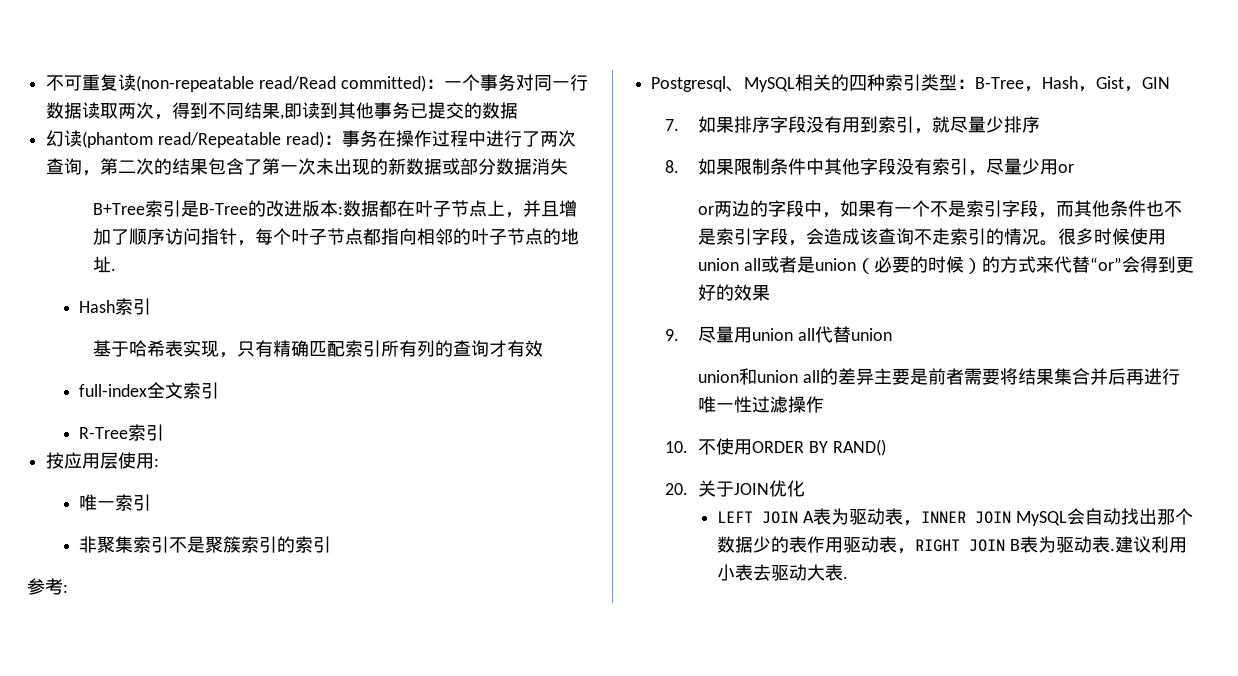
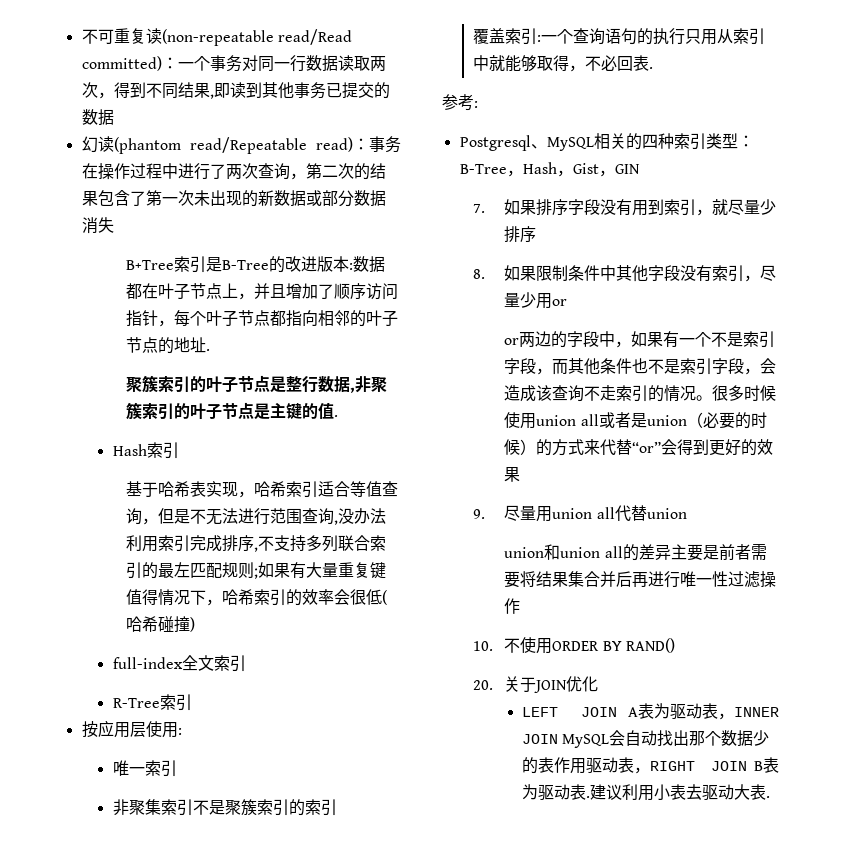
(117, 269) none -> [126,375,388,393] [126,402,339,420] // 聚簇索引的叶子节点是整行数据,非聚簇索引的叶子节点是主键的值.
[237,340,544,357] 只有精确匹配索引所有列的查询才有效 -> [254,481,399,498] [126,508,387,525] [126,535,387,552] [126,562,387,579] [126,589,388,606] [126,616,196,633] 哈希索引适合等值查询，但是不无法进行范围查询,没办法利用索引完成排序,不支持多列联合索引的最左匹配规则;如果有大量重复键值得情况下，哈希索引的效率会很低(哈希碰撞)
(332, 544) none -> [473,28,766,45] [473,55,654,72] // 覆盖索引:一个查询语句的执行只用从索引中就能够取得，不必回表.

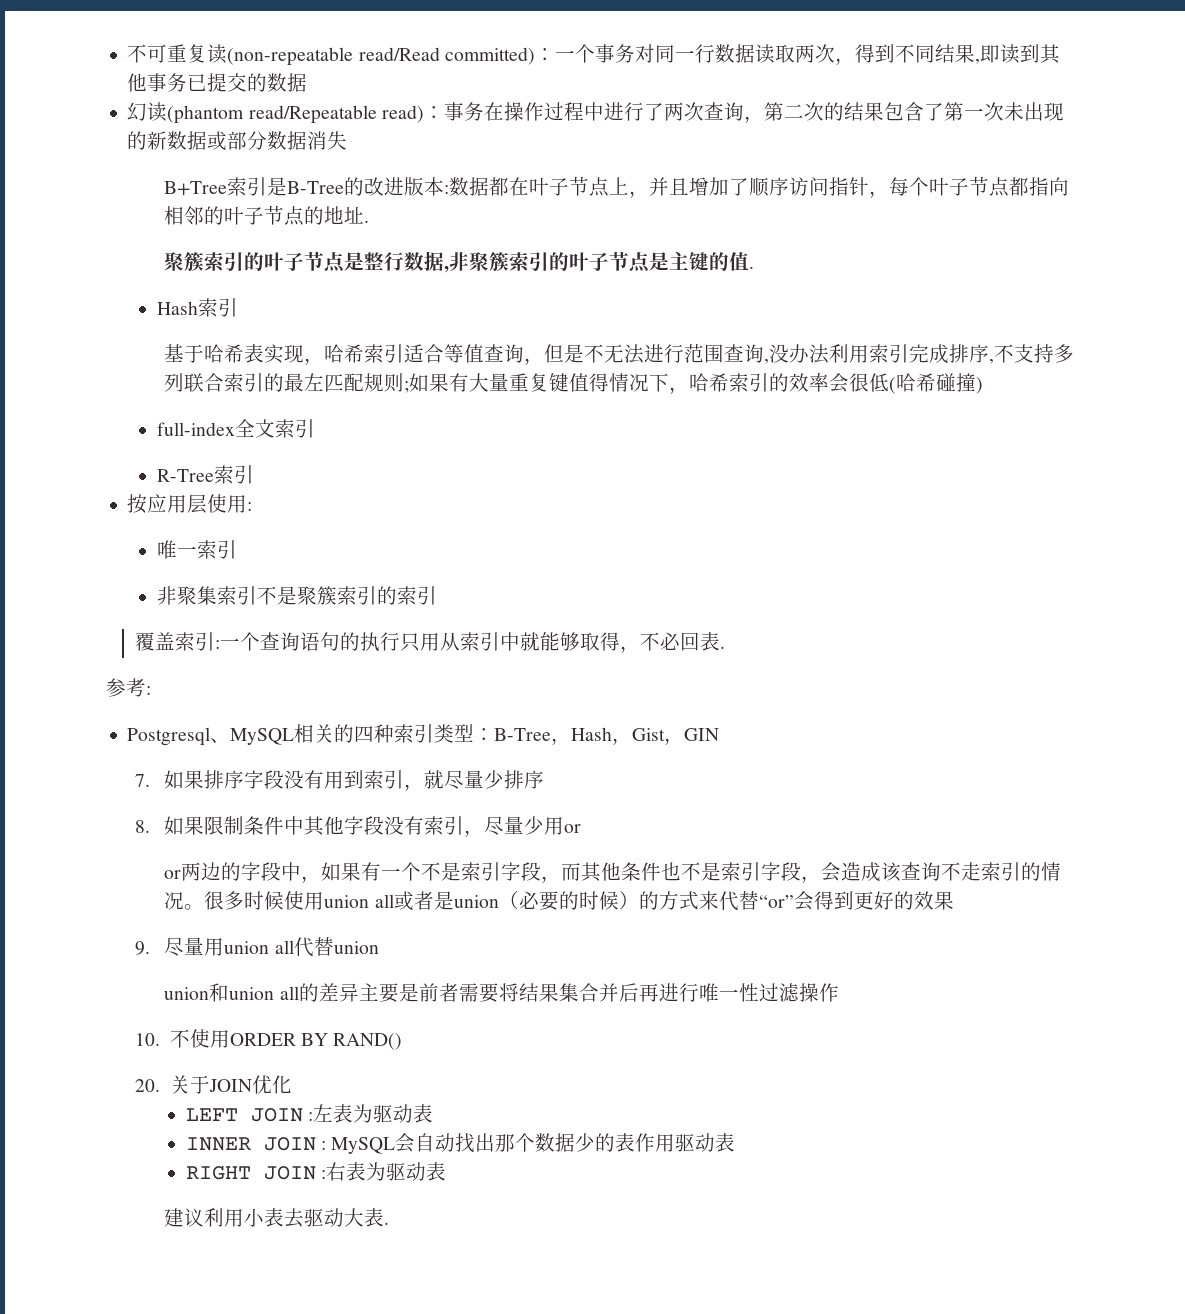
[628,703,734,720] A表为驱动表， -> [308,1104,434,1123] :左表为驱动表 //
(558, 739) none -> [321,1141,327,1150] :
[633,767,650,774] ， -> (736, 1142) //
[754,757,779,773] [521,784,590,800] B表为驱动表. -> [321,1162,447,1181] :右表为驱动表 //

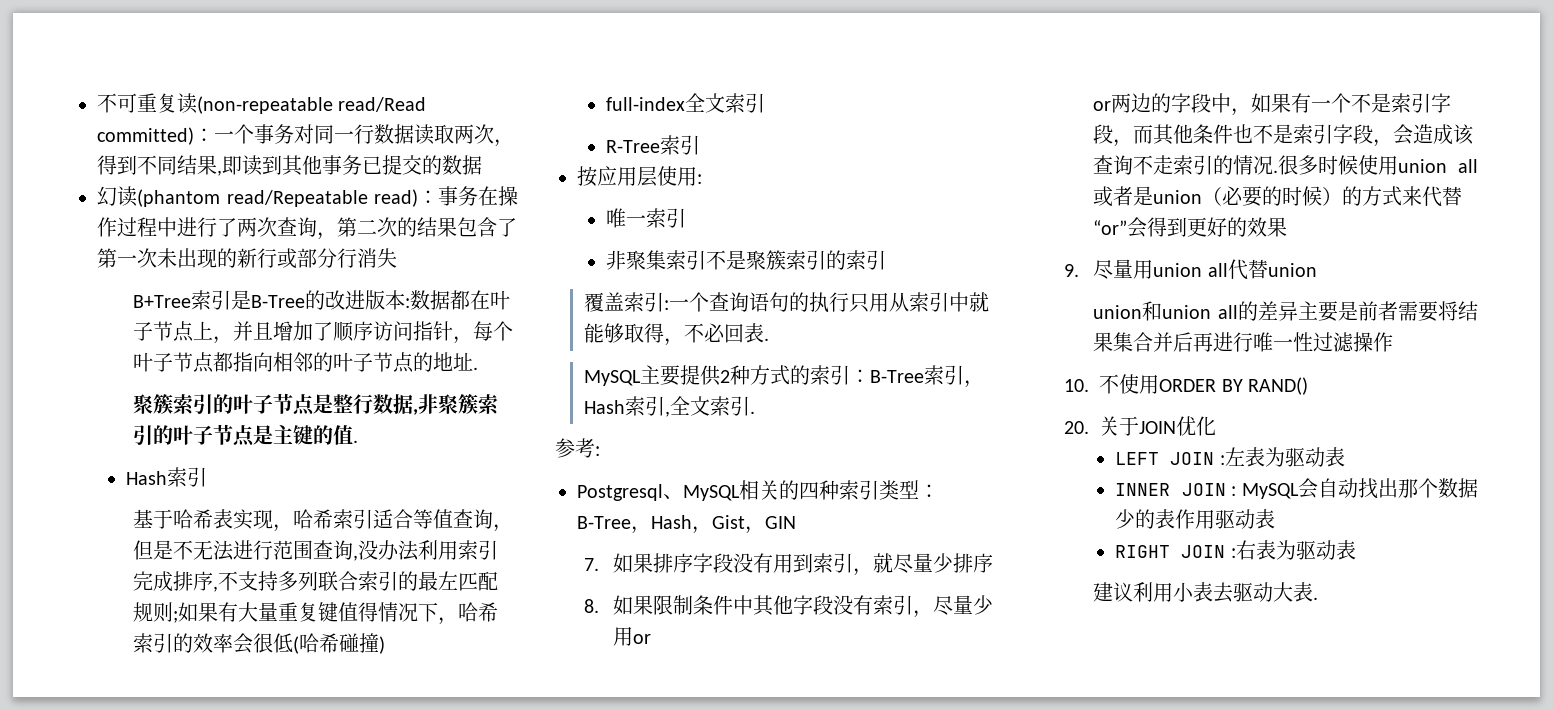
[167,131,308,151] 数据或部分数据 -> [257,248,357,269] 行或部分行
(726, 647) none -> [584,365,985,388] [584,396,756,417] // MySQL主要提供2种方式的索引：B-Tree索引，Hash索引,全文索引.
[184,904,205,910] 。 -> [1273,170,1279,173] .

